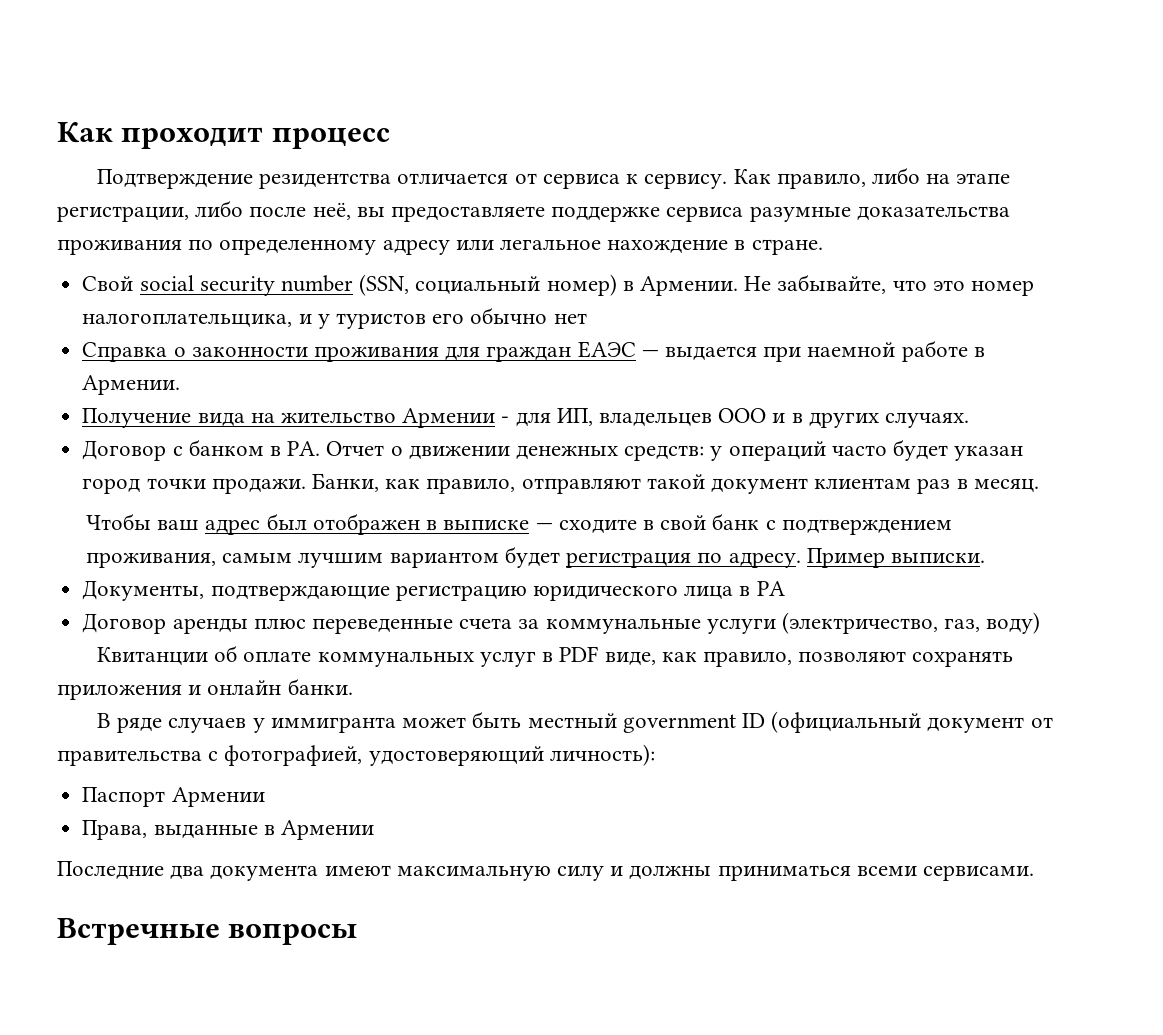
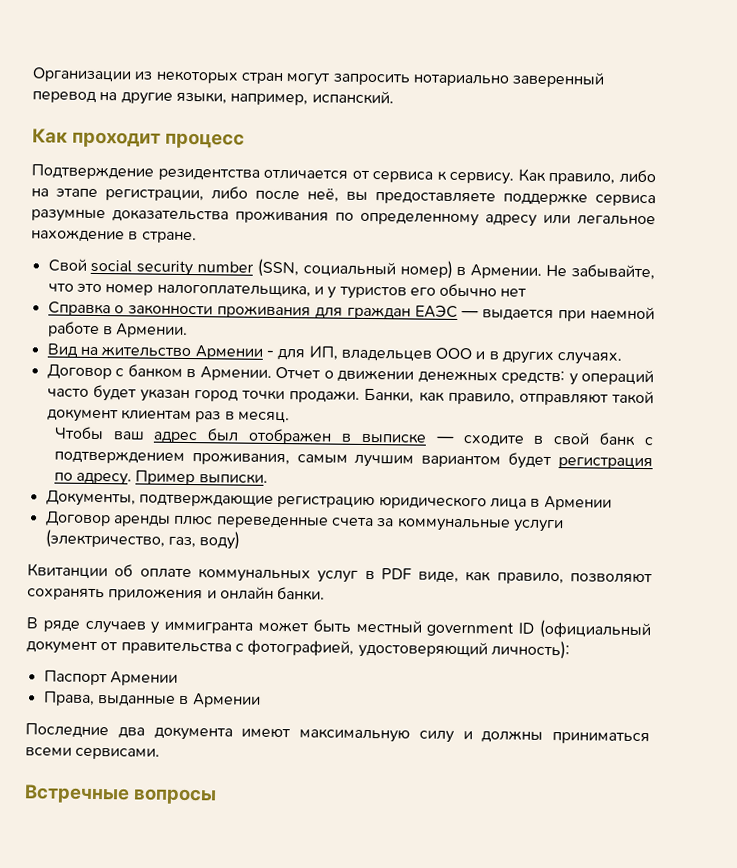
(57, 132) none -> [32,67,605,88] [32,90,394,106] Организации из некоторых стран могут запросить нотариально заверенный перевод на другие языки, например, испанский. //
[82,408,245,428] Получение вида -> [46,343,78,358] Вид
[287,441,321,456] РА. -> [199,366,272,381] Армении.
[756,581,785,596] РА -> [543,495,612,511] Армении

